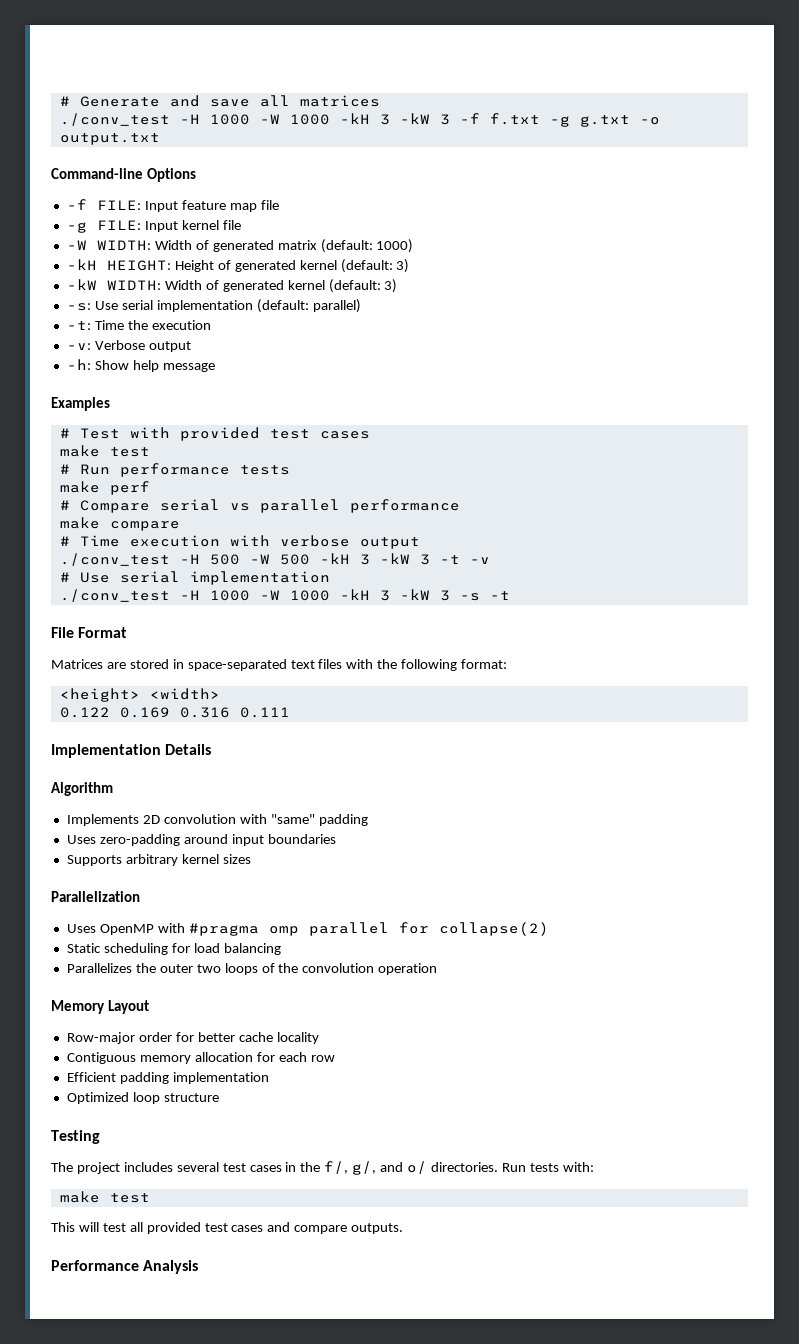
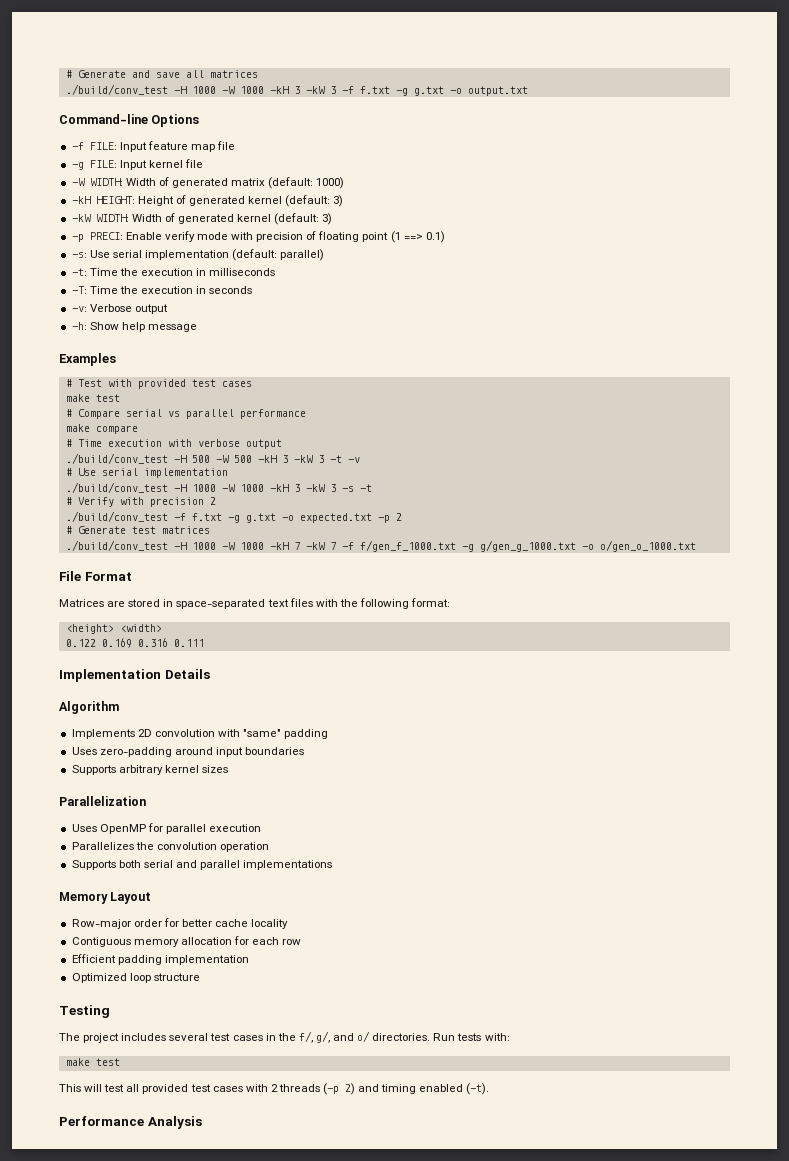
[59,113,170,126] ./conv_test -> [65,84,168,95] ./build/conv_test
(398, 286) none -> [71,231,445,243] // -p PRECI: Enable verify mode with precision of floating point (1 ==> 0.1)
(211, 325) none -> [196,268,276,276] [71,286,253,294] in milliseconds // -T: Time the execution in seconds
[59,463,290,477] [59,481,150,495] // # Run performance tests // make perf -> (120, 398) none
[59,553,170,566] ./conv_test -> [65,453,168,464] ./build/conv_test
[59,589,170,602] ./conv_test -> [65,482,168,493] ./build/conv_test
(510, 595) none -> [65,497,216,507] [65,511,402,523] [65,526,210,534] [65,540,696,552] // # Verify with precision 2 // ./build/conv_test -f f.txt -g g.txt -o expected.txt -p 2 // # Generate test matrices // ./build/conv_test -H 1000 -W 1000 -kH 7 -kW 7 -f f/gen_f_1000.txt -g g/gen_g_1000.txt -o o/gen_o_1000.txt
[157,922,549,936] [66,943,281,955] [66,963,438,975] with #pragma omp parallel for collapse(2) // Static scheduling for load balancing // Parallelizes the outer two loops of the convolution operation -> [147,823,262,834] [71,842,269,852] [71,860,333,870] for parallel execution // Parallelizes the convolution operation // Supports both serial and parallel implementations
[267,1222,404,1234] and compare outputs. -> [245,1083,490,1095] with 2 threads (-p 2) and timing enabled (-t).

